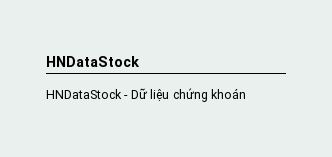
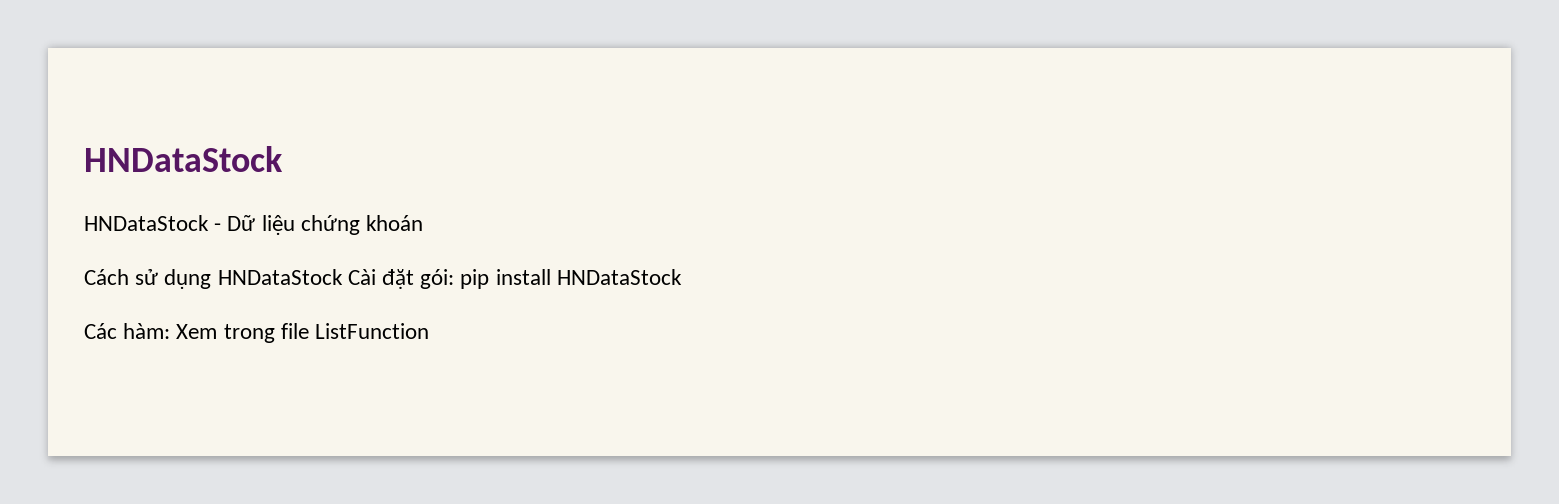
(246, 93) none -> [84,269,682,289] [84,323,430,343] // Cách sử dụng HNDataStock Cài đặt gói: pip install HNDataStock // Các hàm: Xem trong file ListFunction

